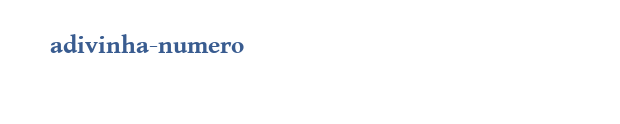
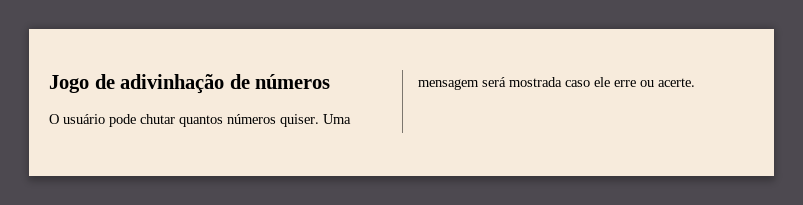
[50,34,244,53] adivinha-numero -> [49,74,331,94] [49,114,351,127] [418,77,695,90] Jogo de adivinhação de números // O usuário pode chutar quantos números quiser. Uma mensagem será mostrada caso ele erre ou acerte.

